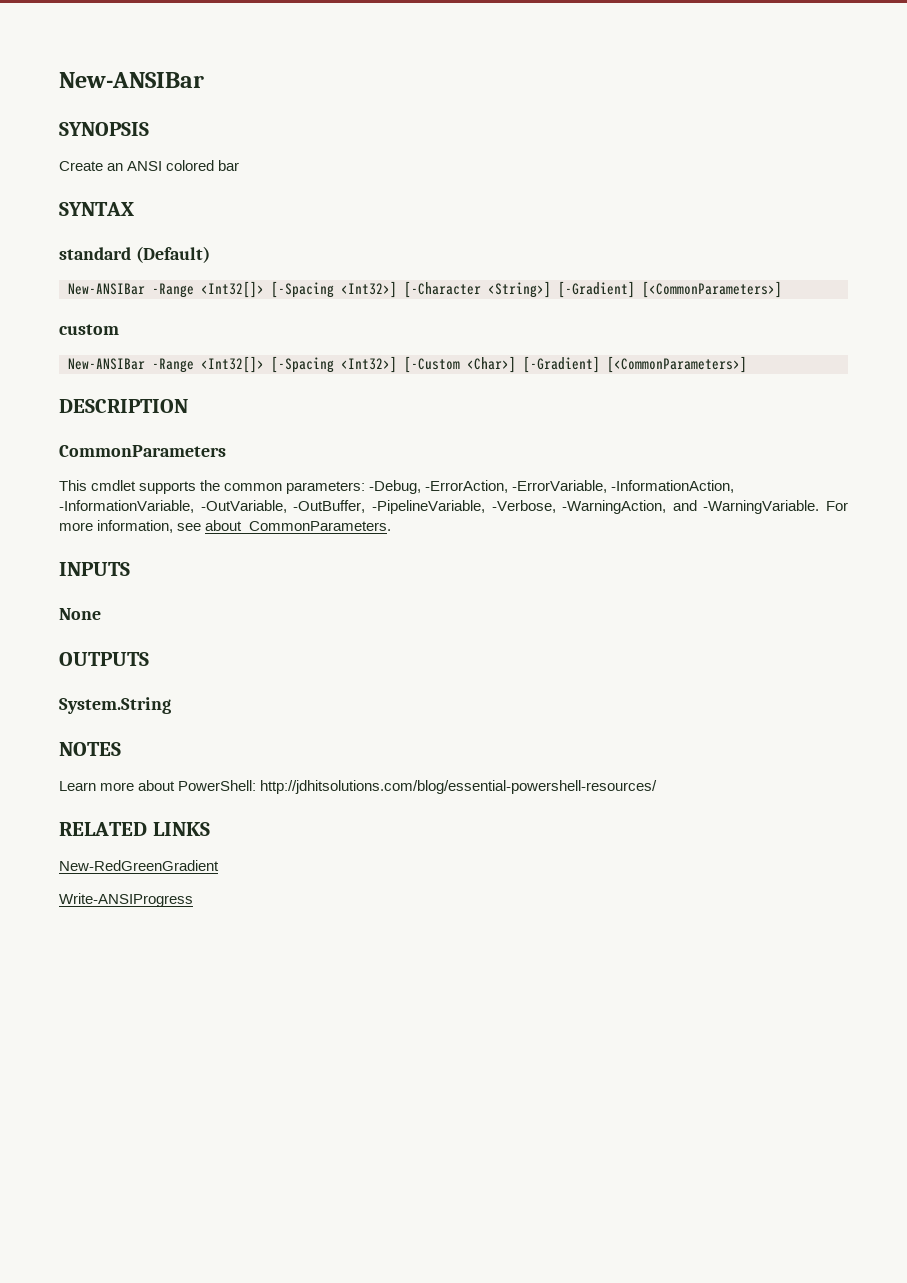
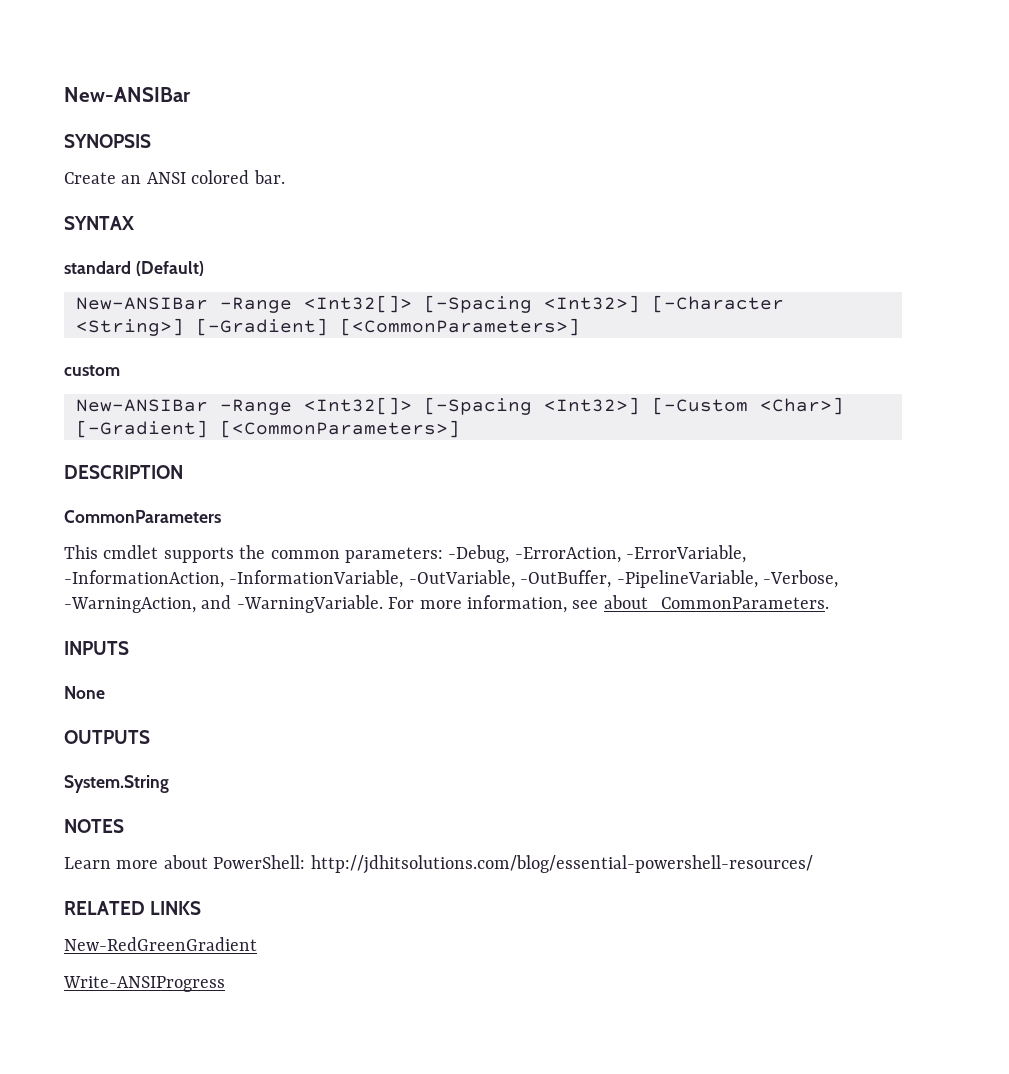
[218,160,240,171] bar -> [253,170,285,184] bar.

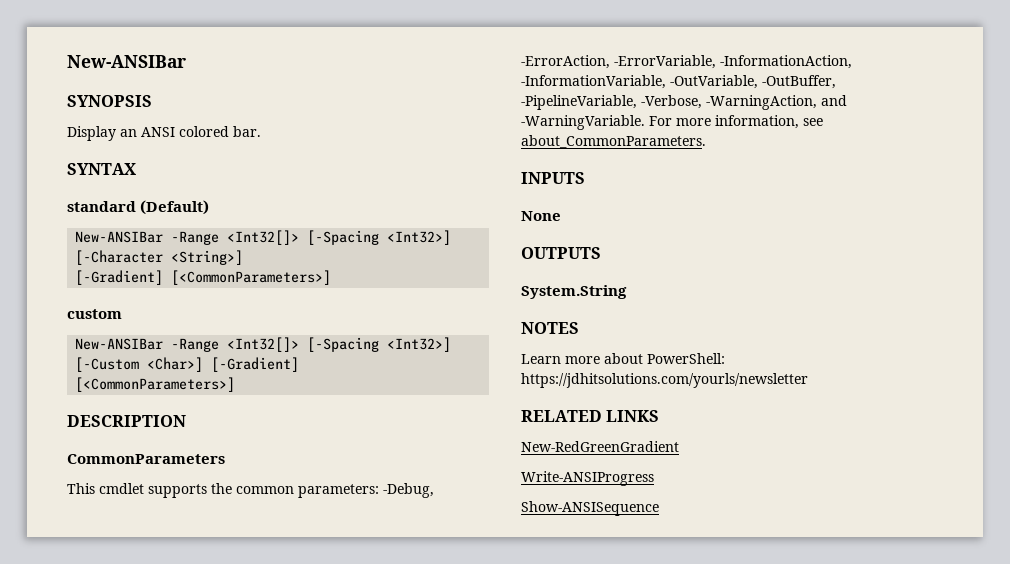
[64,172,116,184] Create -> [67,126,116,141] Display
(184, 327) none -> (244, 257) //
(208, 429) none -> (300, 364) //
[310,855,813,874] http://jdhitsolutions.com/blog/essential-powershell-resources/ -> [521,373,808,388] https://jdhitsolutions.com/yourls/newsletter
(225, 984) none -> [521,501,659,516] // Show-ANSISequence

